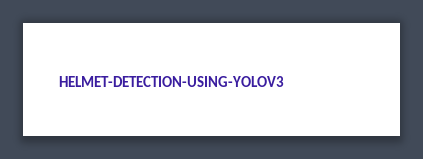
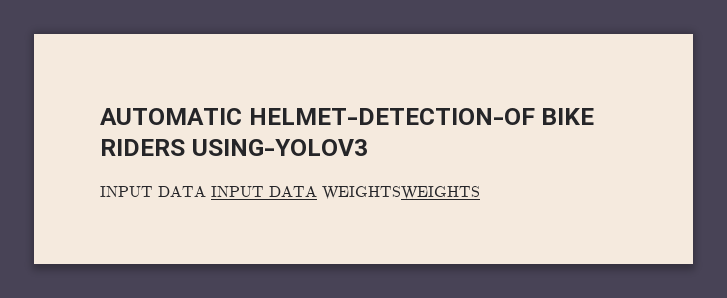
[59,76,284,87] HELMET-DETECTION-USING-YOLOV3 -> [100,108,595,125] [100,139,368,156] [100,186,480,200] AUTOMATIC HELMET-DETECTION-OF BIKE RIDERS USING-YOLOV3 // INPUT DATA INPUT DATA WEIGHTSWEIGHTS

